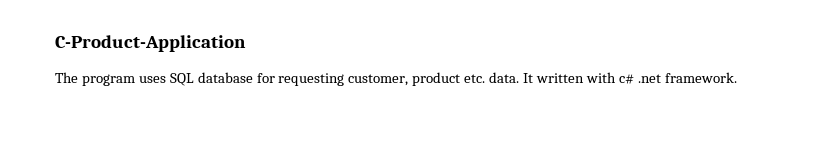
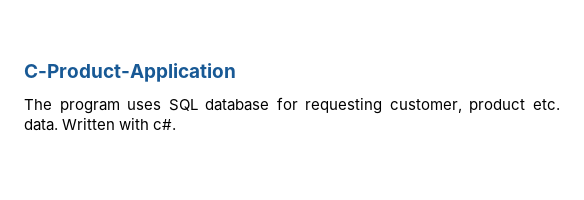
[523,72,737,84] It written with c# .net framework. -> [62,117,177,130] Written with c#.

